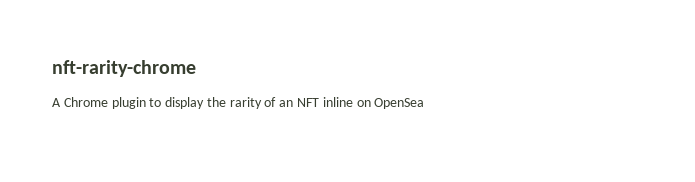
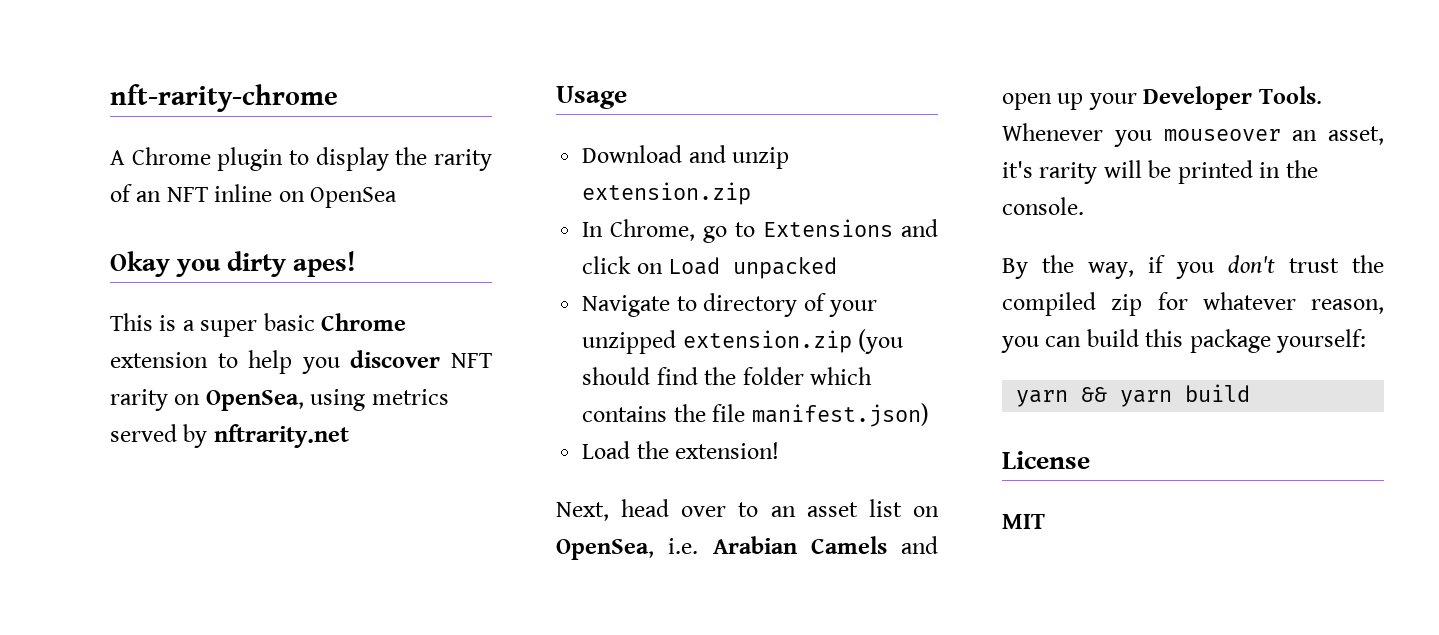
(425, 103) none -> [110,251,357,277] [110,313,407,337] [110,350,492,374] [110,389,449,411] [110,424,349,448] [556,86,627,109] [582,145,790,169] [582,182,752,205] [582,219,938,243] [582,256,838,279] [582,293,878,317] [582,329,904,354] [582,367,873,385] [582,403,929,427] [582,441,780,459] [556,499,939,521] [556,536,938,560] [1002,86,1322,110] [1002,123,1384,147] [1002,160,1318,184] [1002,197,1084,215] [1002,255,1384,279] [1002,292,1384,316] [1001,329,1367,353] [1016,384,1251,407] [1002,451,1090,469] [1002,514,1045,529] // Okay you dirty apes! // This is a super basic Chrome extension to help you discover NFT rarity on OpenSea, using metrics served by nftrarity.net // Usage // Download and unzip extension.zip // In Chrome, go to Extensions and click on Load unpacked // Navigate to directory of your unzipped extension.zip (you should find the folder which contains the file manifest.json) // Load the extension! // Next, head over to an asset list on OpenSea, i.e. Arabian Camels and open up your Developer Tools. Whenever you mouseover an asset, it's rarity will be printed in the console. // By the way, if you don't trust the compiled zip for whatever reason, you can build this package yourself: // yarn && yarn build // License // MIT

